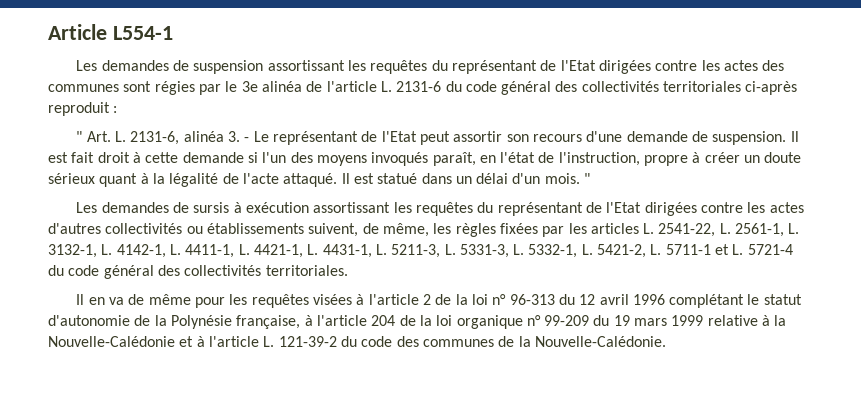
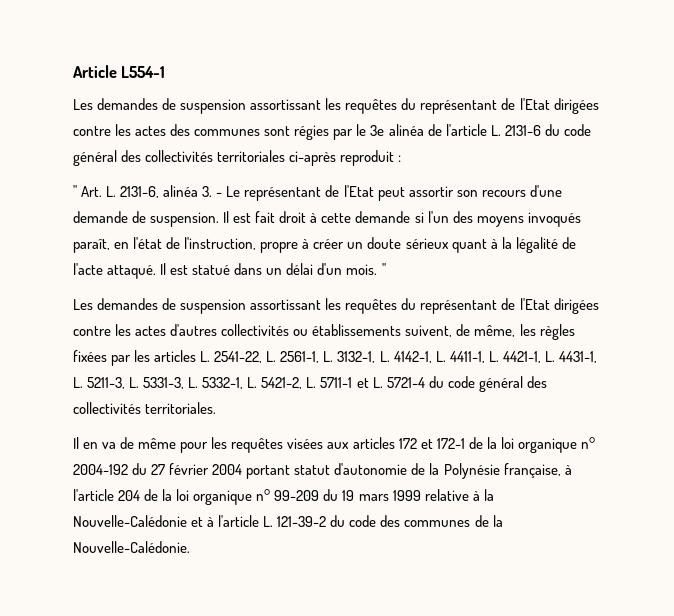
[193,202,310,213] sursis à exécution -> [180,299,247,314] suspension
[356,294,760,308] à l'article 2 de la loi n° 96-313 du 12 avril 1996 complétant le -> [327,437,595,453] [73,463,291,479] aux articles 172 et 172-1 de la loi organique n° 2004-192 du 27 février 2004 portant

